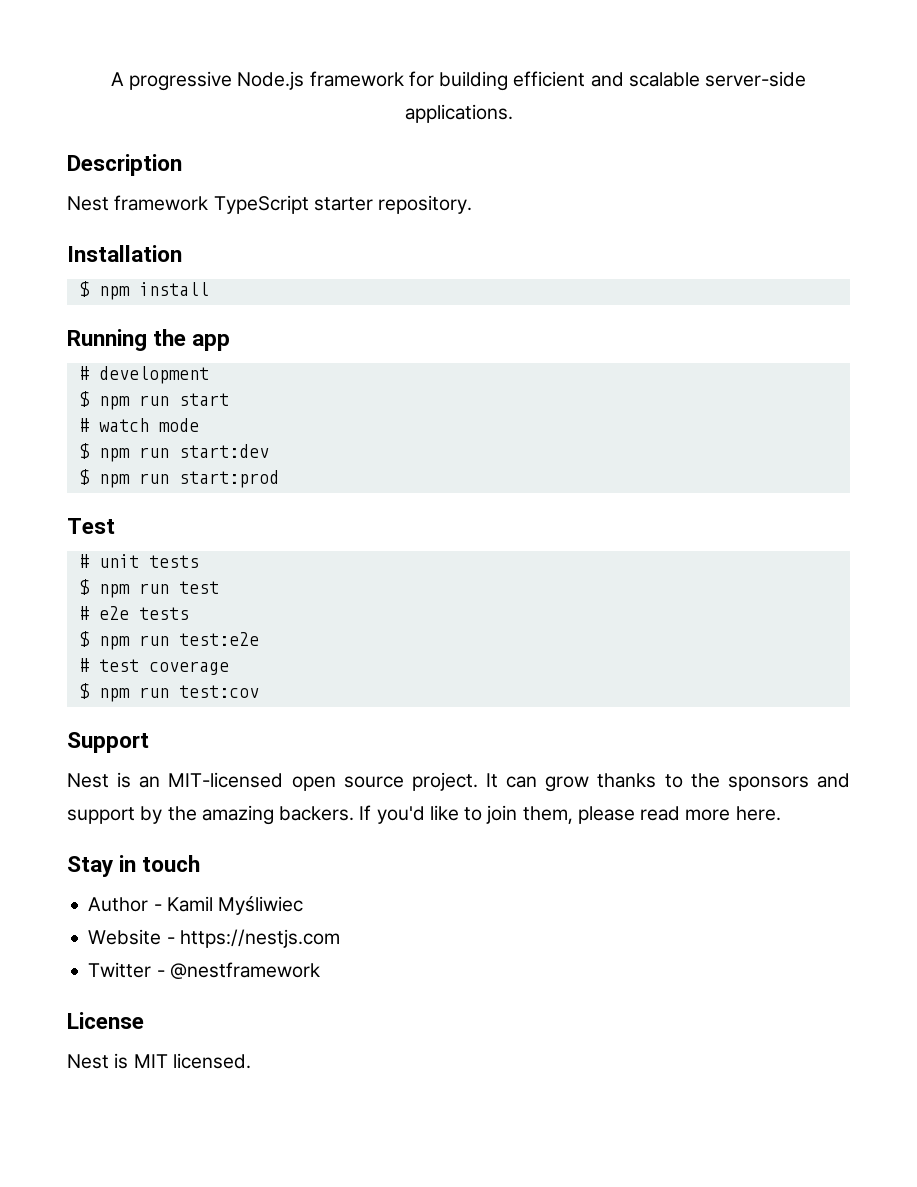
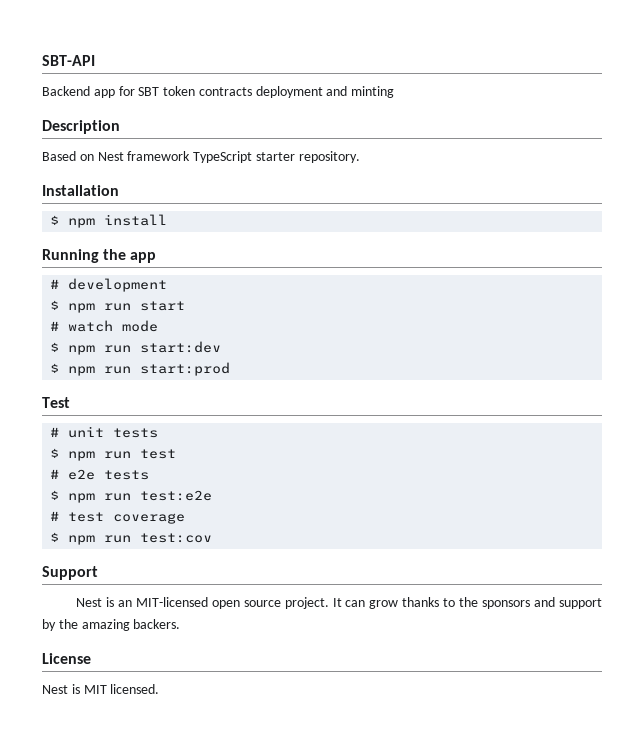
[110,71,807,91] [404,104,513,123] A progressive Node.js framework for building efficient and scalable server-side applications. -> [42,55,95,66] [42,86,395,98] SBT-API // Backend app for SBT token contracts deployment and minting
(182, 165) none -> [42,151,94,161] Based on
[359,805,781,824] [67,855,201,877] [88,896,304,915] [88,929,340,948] [88,962,320,979] If you'd like to join them, please read more here. // Stay in touch // Author - Kamil Myśliwiec // Website - https://nestjs.com // Twitter - @nestframework -> (181, 624) none

